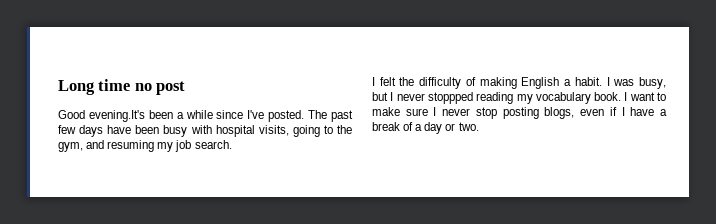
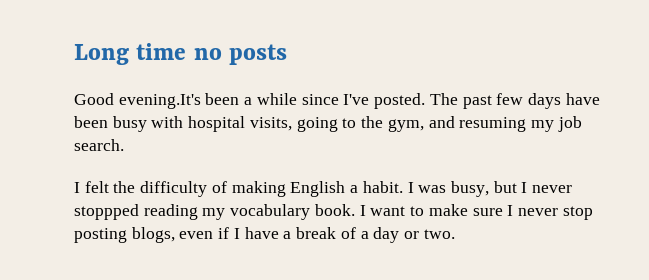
[156,81,186,95] post -> [228,44,287,65] posts

